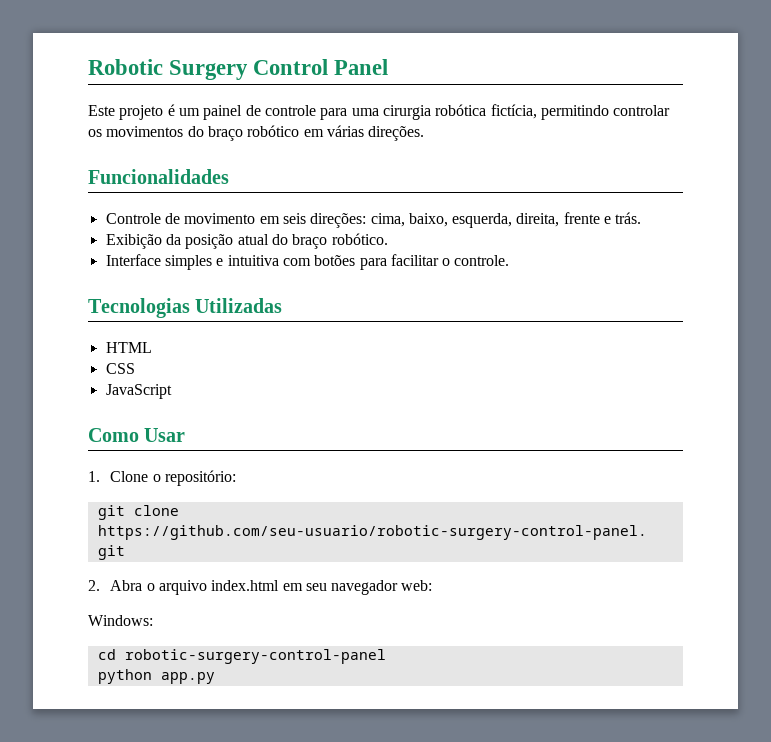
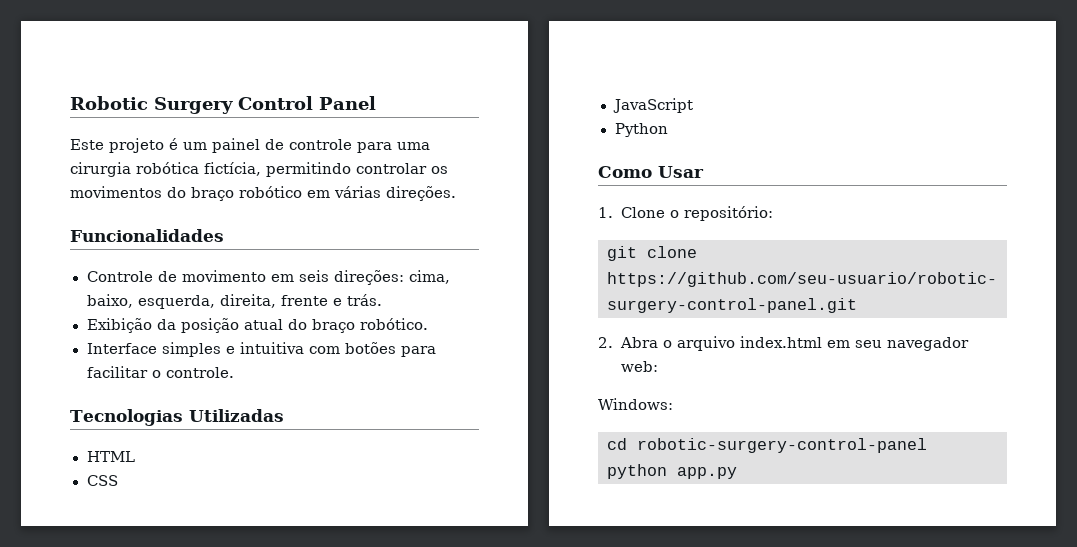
(172, 391) none -> [614,123,668,137] // Python

